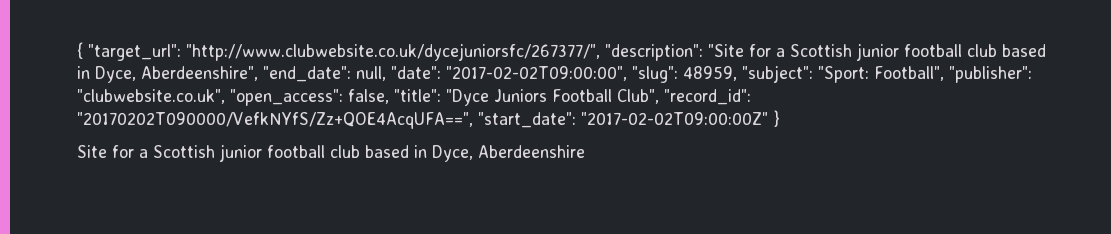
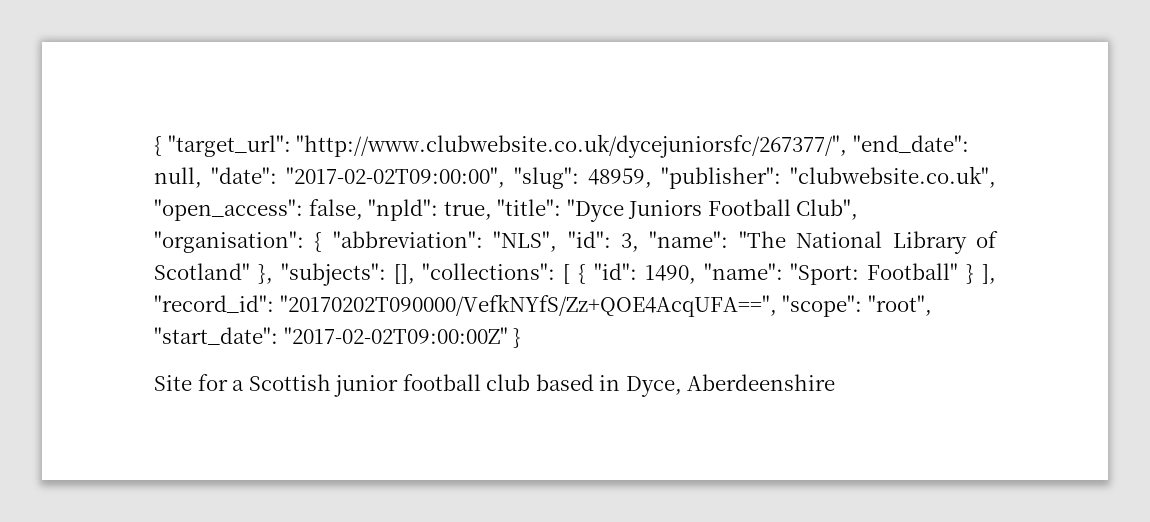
[604,43,1046,61] [77,66,258,83] "description": "Site for a Scottish junior football club based in Dyce, Aberdeenshire", -> (848, 146) none
[742,65,944,83] "subject": "Sport: Football", -> (652, 178) none
(389, 96) none -> [368,199,492,221] "npld": true,
[664,89,751,105] [77,112,473,129] "record_id": "20170202T090000/VefkNYfS/Zz+QOE4AcqUFA==", -> [154,231,998,254] [154,263,996,286] [154,294,932,317] "organisation": { "abbreviation": "NLS", "id": 3, "name": "The National Library of Scotland" }, "subjects": [], "collections": [ { "id": 1490, "name": "Sport: Football" } ], "record_id": "20170202T090000/VefkNYfS/Zz+QOE4AcqUFA==", "scope": "root",

